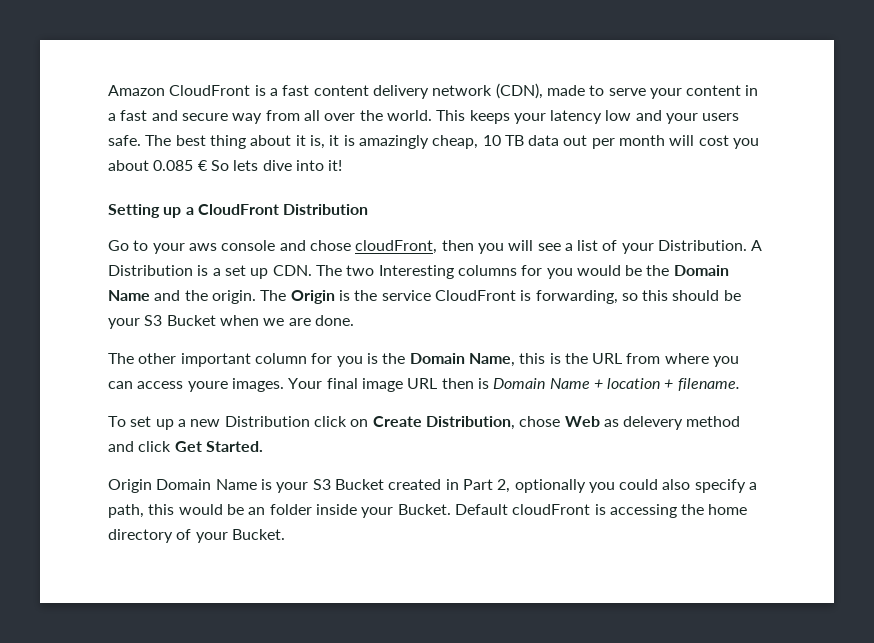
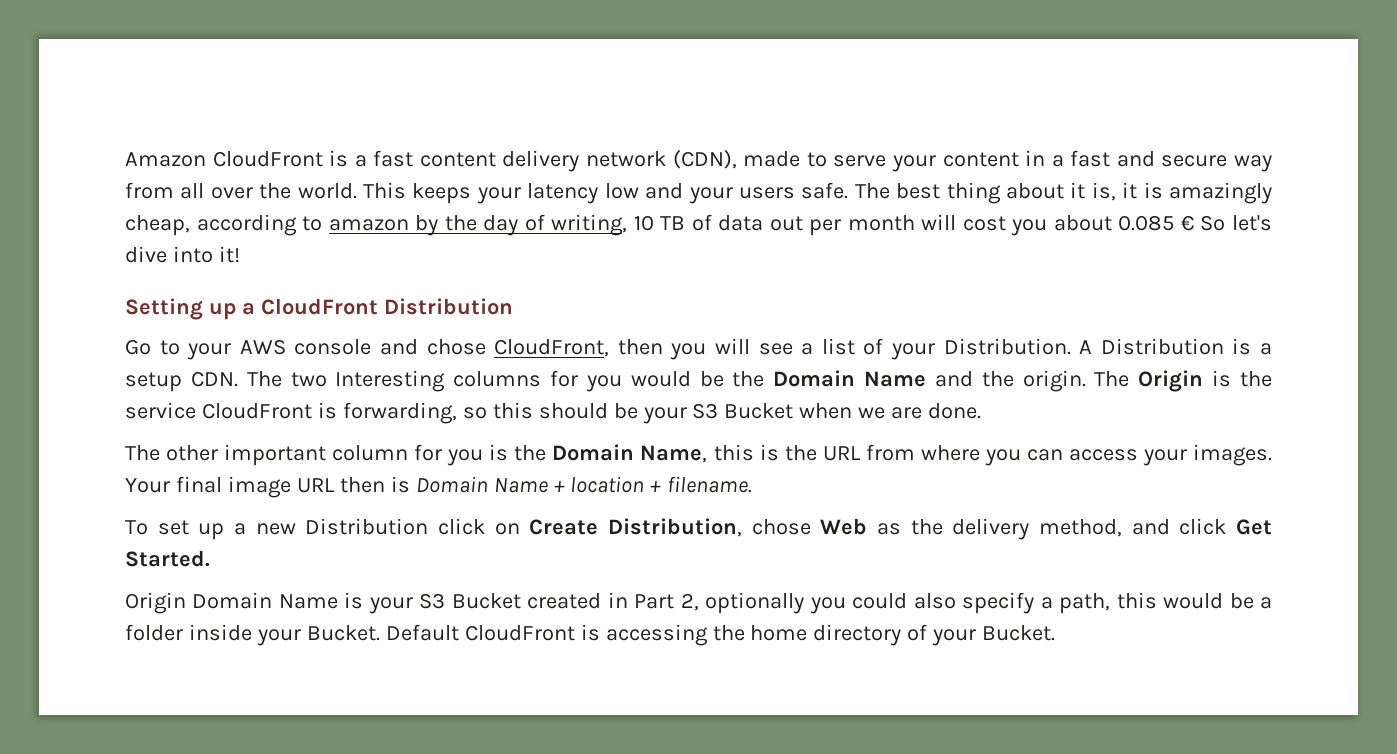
(479, 142) none -> [196,214,628,236] according to amazon by the day of writing,
(524, 140) none -> [691,214,712,231] of
[233,160,259,171] lets -> [1231,215,1272,231] let's
[188,243,217,251] aws -> [239,339,286,355] AWS
[355,240,438,254] cloudFront, -> [494,339,610,357] CloudFront,
[224,265,269,279] set up -> [125,372,182,392] setup
[187,381,228,392] youre -> [1142,449,1187,466] your
[623,416,741,430] delevery method -> [910,518,1122,540] the delivery method,
[248,507,266,515] an -> [1259,597,1272,609] a
[512,504,591,515] cloudFront -> [464,625,575,641] CloudFront

